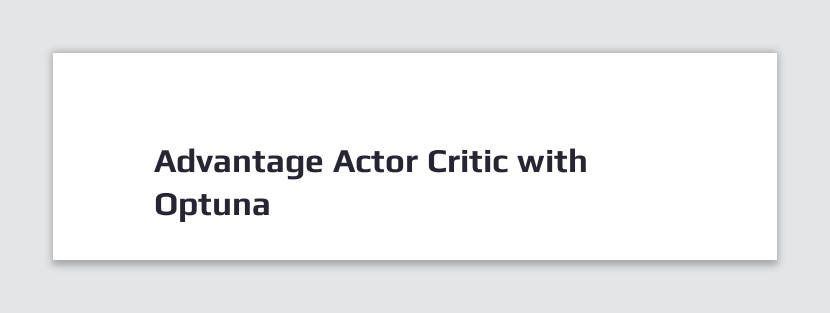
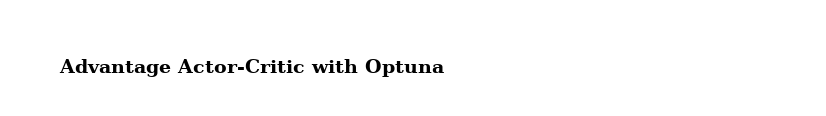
[333,149,509,173] Actor Critic -> [177,59,305,73] Actor-Critic

